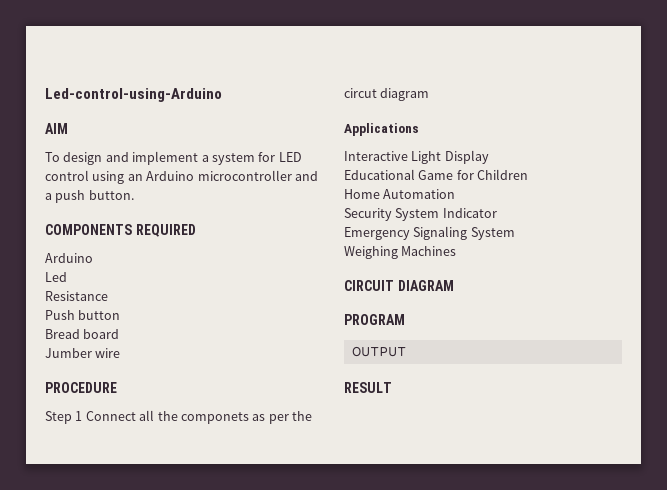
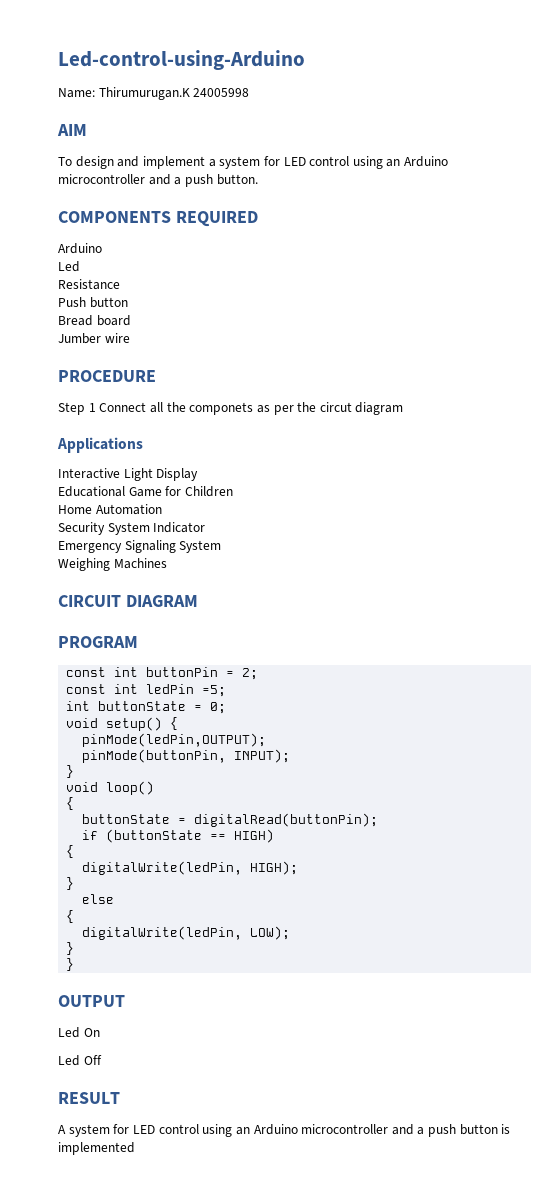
(222, 95) none -> [58,87,250,100] // Name: Thirumurugan.K 24005998
[351,346,406,357] [344,382,392,393] OUTPUT // RESULT -> [66,667,259,680] [66,684,227,697] [66,701,227,714] [66,717,179,731] [82,733,267,747] [82,749,291,763] [66,765,75,778] [66,781,155,795] [66,797,75,810] [82,813,379,827] [82,829,275,843] [66,845,75,858] [82,861,299,875] [66,877,75,890] [82,894,115,904] [66,910,75,923] [82,926,291,940] [66,942,75,955] [66,958,75,971] [58,995,125,1007] [58,1027,100,1038] [58,1055,102,1066] [58,1092,120,1104] [58,1124,511,1137] [58,1142,135,1155] const int buttonPin = 2; // const int ledPin =5; // int buttonState = 0; // void setup() { // pinMode(ledPin,OUTPUT); // pinMode(buttonPin, INPUT); // } // void loop() // { // buttonState = digitalRead(buttonPin); // if (buttonState == HIGH) // { // digitalWrite(ledPin, HIGH); // } // else // { // digitalWrite(ledPin, LOW); // } // } // OUTPUT // Led On // Led Off // RESULT // A system for LED control using an Arduino microcontroller and a push button is implemented

